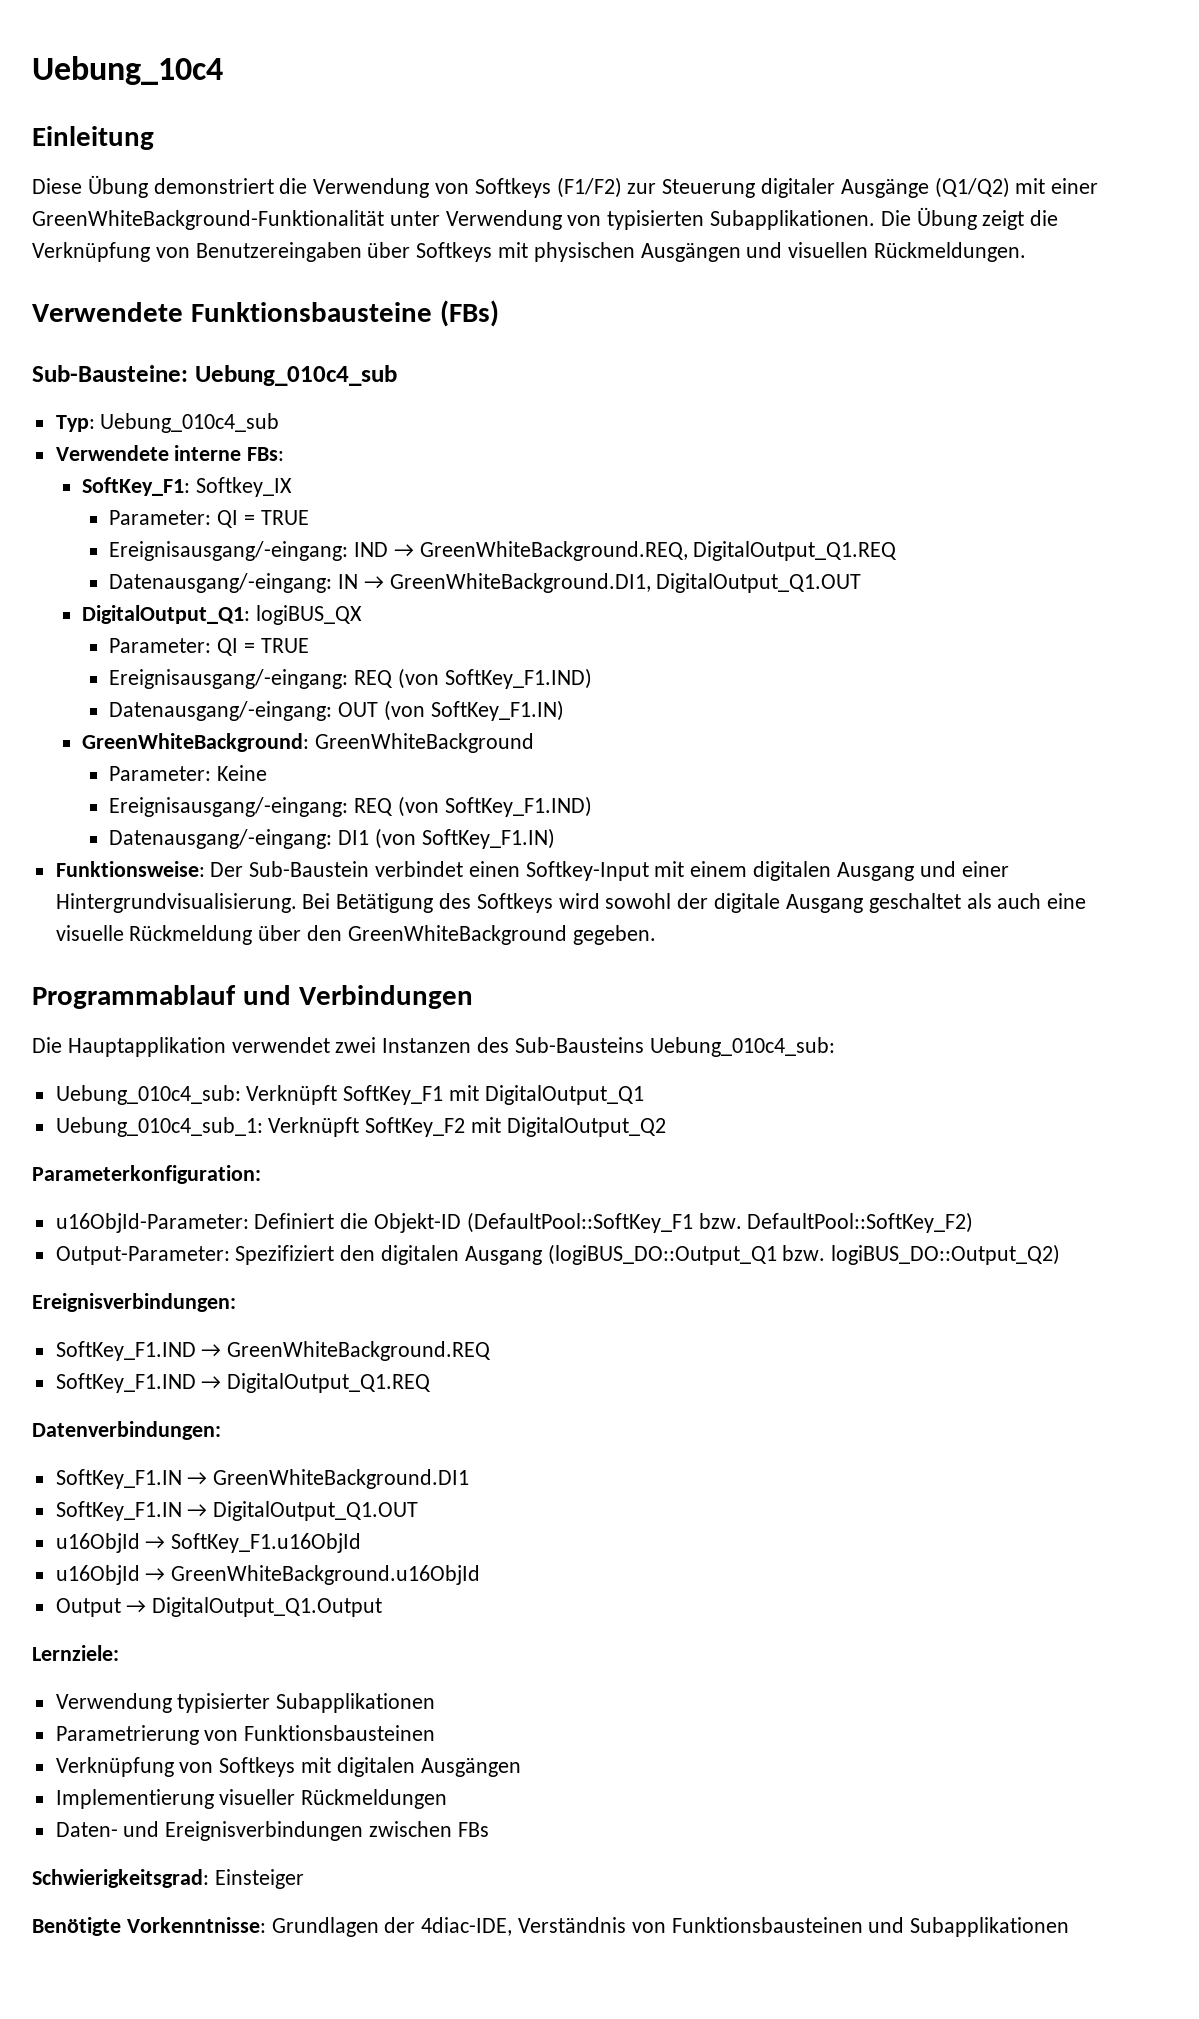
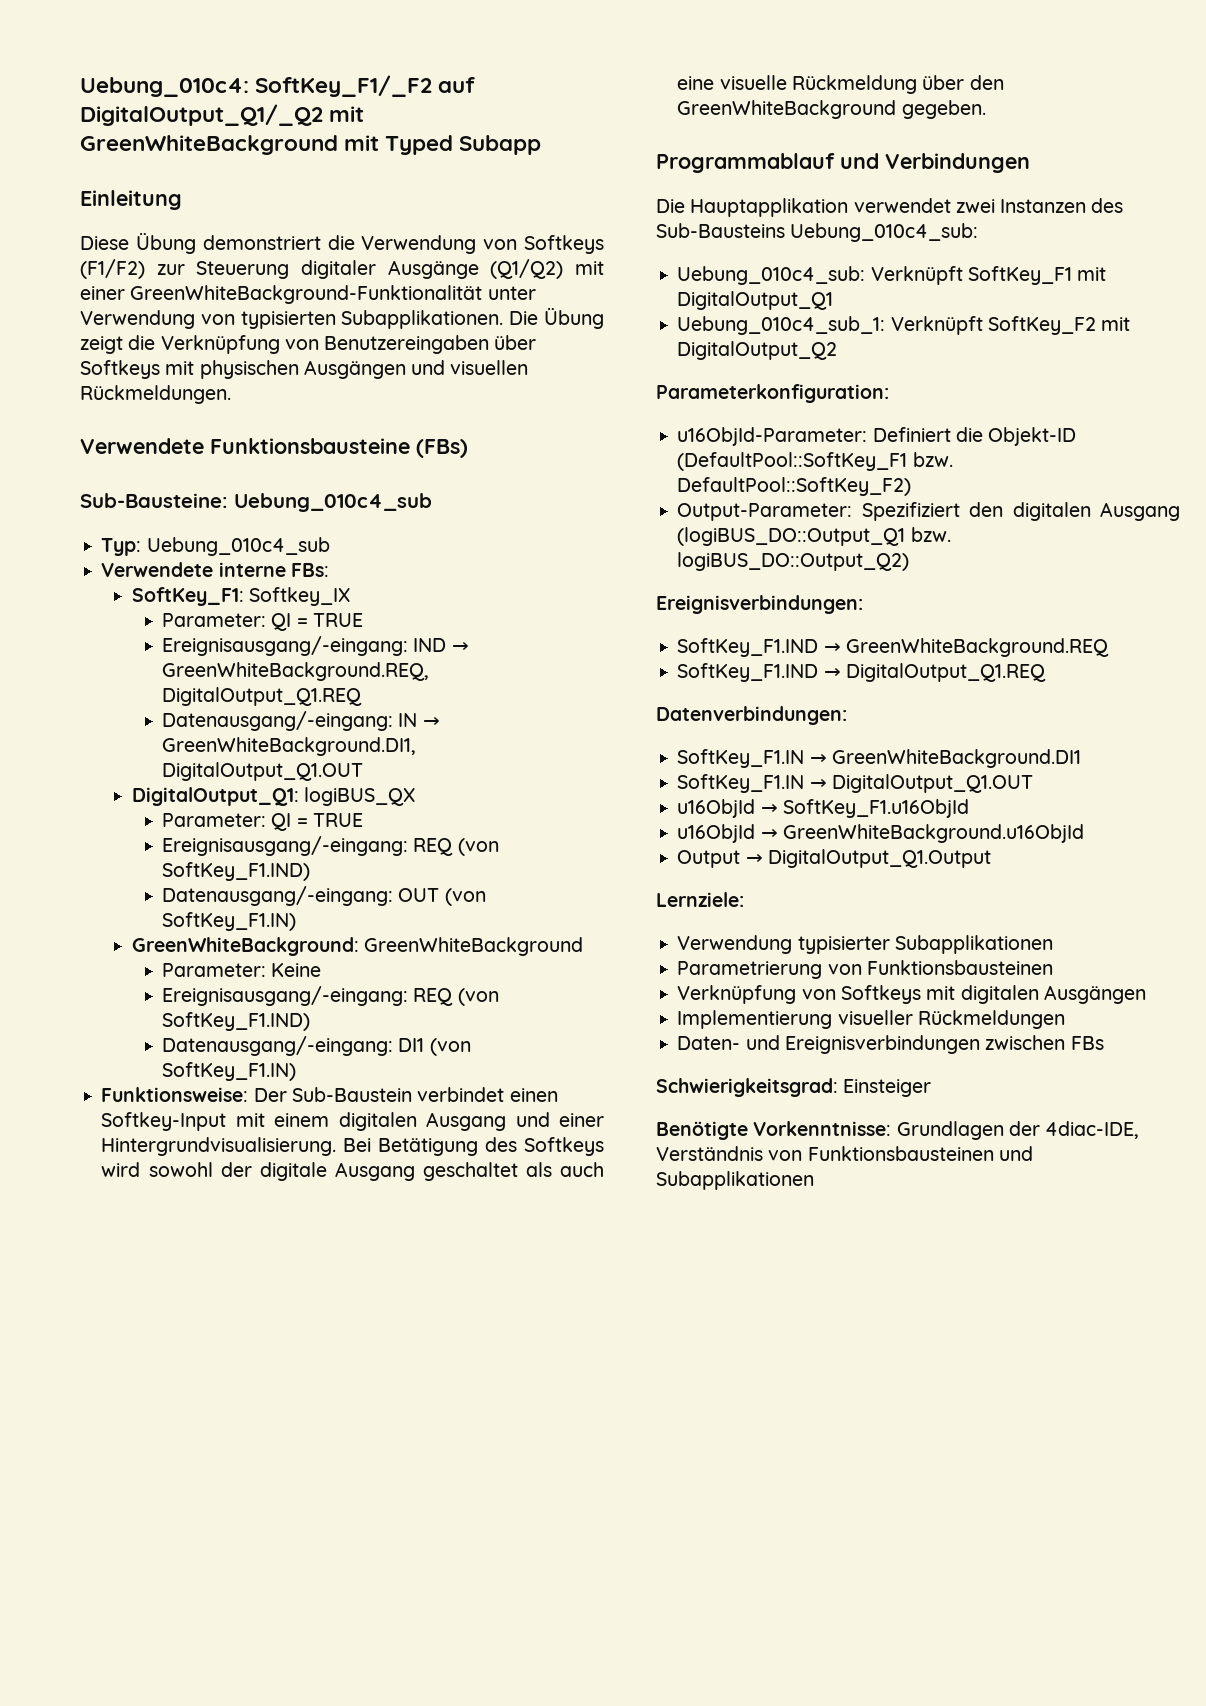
[32,56,223,85] Uebung_10c4 -> [80,75,476,97] [80,104,365,126] [80,135,542,155] Uebung_010c4: SoftKey_F1/_F2 auf DigitalOutput_Q1/_Q2 mit GreenWhiteBackground mit Typed Subapp

